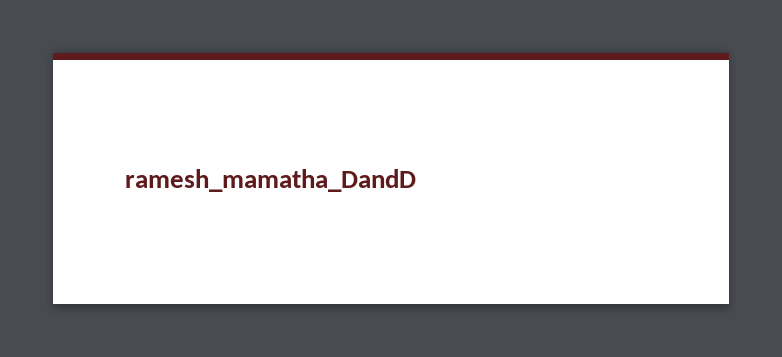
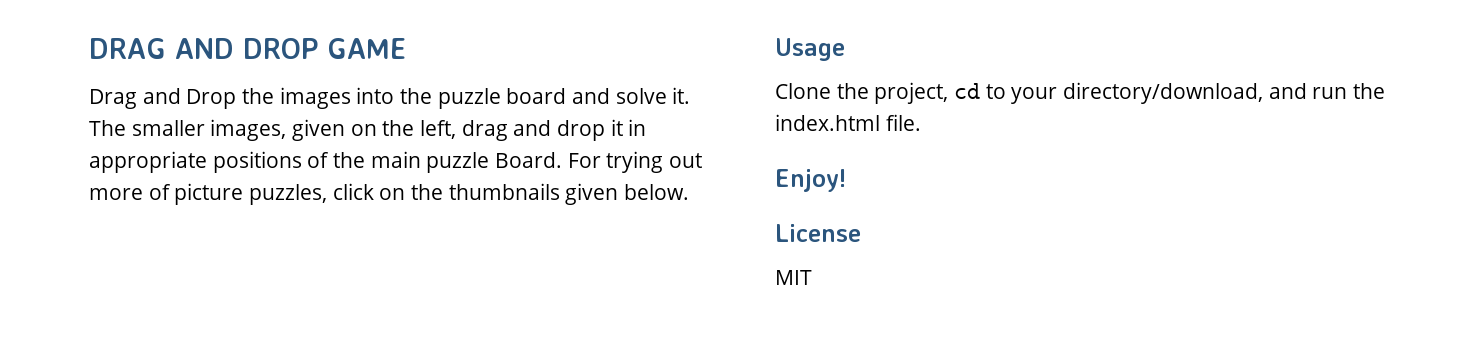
[125,169,416,192] ramesh_mamatha_DandD -> [89,38,406,59] [89,87,691,109] [89,119,647,141] [89,151,703,173] [89,183,690,205] [775,38,845,61] [775,82,1386,104] [775,114,921,131] [775,169,846,192] [775,224,861,242] [775,270,812,285] DRAG AND DROP GAME // Drag and Drop the images into the puzzle board and solve it. The smaller images, given on the left, drag and drop it in appropriate positions of the main puzzle Board. For trying out more of picture puzzles, click on the thumbnails given below. // Usage // Clone the project, cd to your directory/download, and run the index.html file. // Enjoy! // License // MIT

